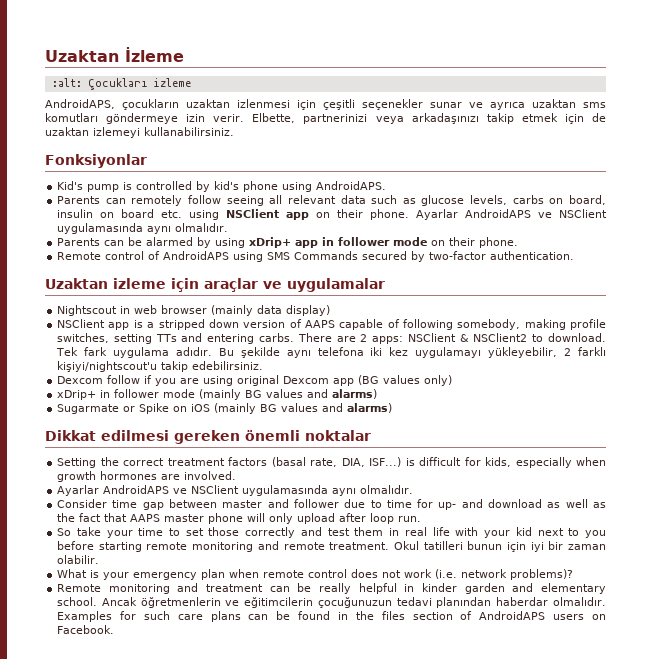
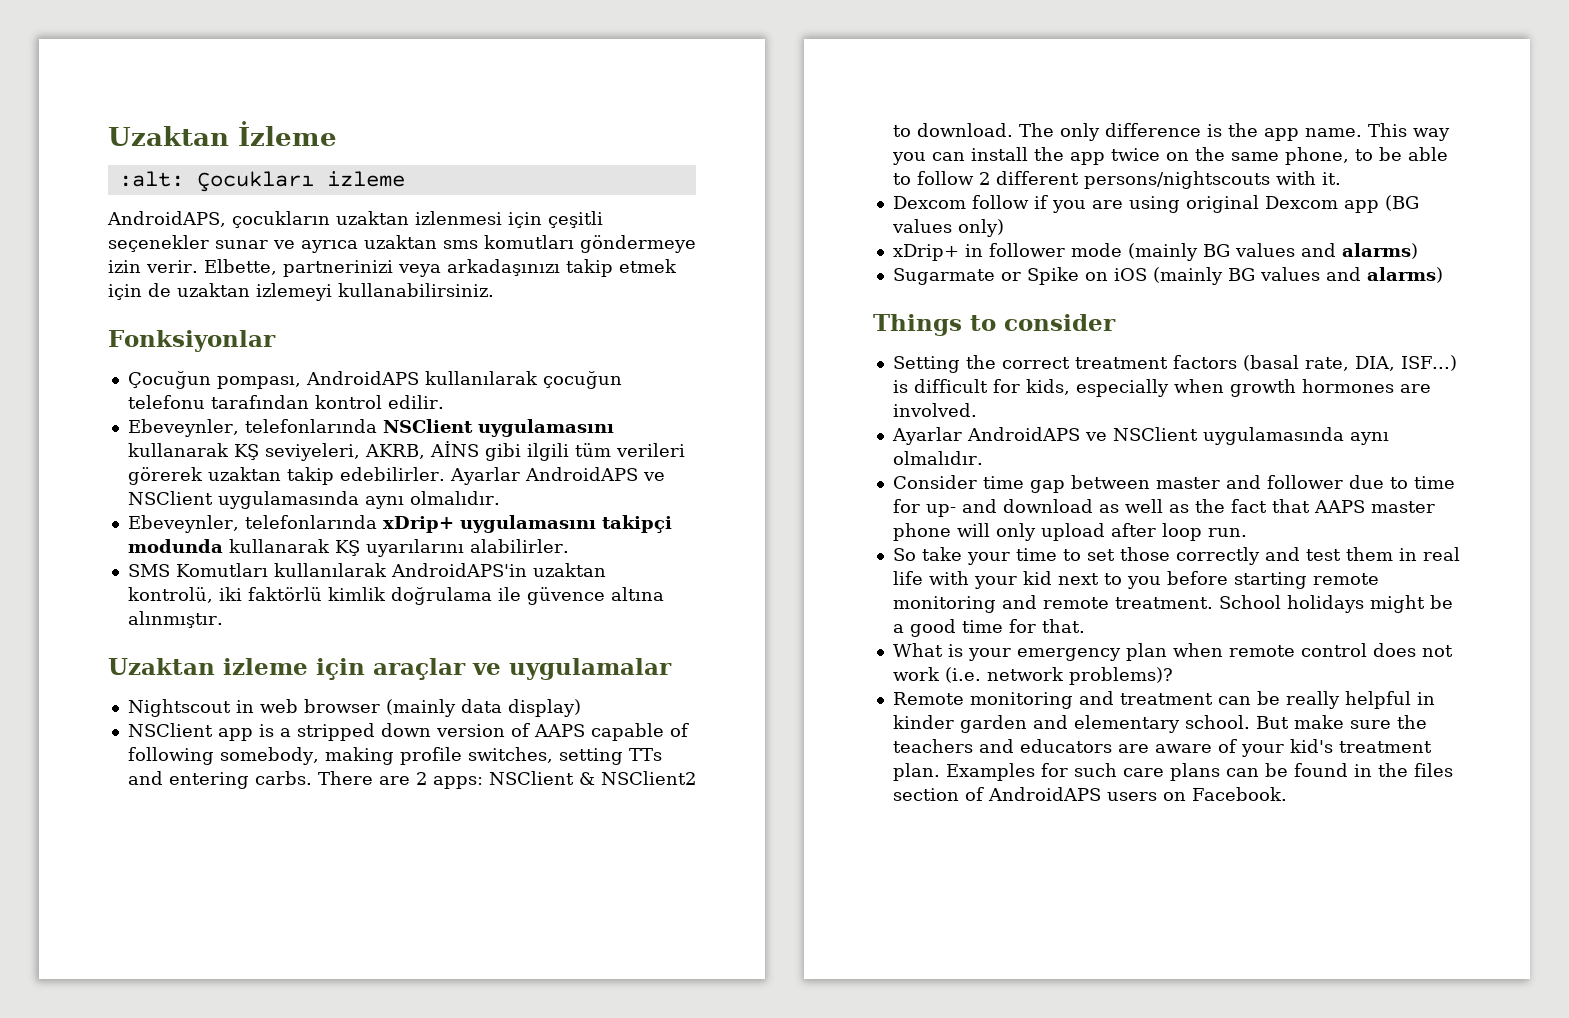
[57,181,387,192] [57,195,606,206] [57,209,607,220] [57,223,229,234] [57,237,519,248] [57,251,575,262] Kid's pump is controlled by kid's phone using AndroidAPS. // Parents can remotely follow seeing all relevant data such as glucose levels, carbs on board, insulin on board etc. using NSClient app on their phone. Ayarlar AndroidAPS ve NSClient uygulamasında aynı olmalıdır. // Parents can be alarmed by using xDrip+ app in follower mode on their phone. // Remote control of AndroidAPS using SMS Commands secured by two-factor authentication. -> [127,371,622,389] [127,395,444,409] [127,419,614,437] [127,441,685,461] [127,467,665,485] [127,491,500,509] [127,515,672,533] [127,539,569,557] [127,563,606,577] [127,587,664,605] [127,611,223,628] Çocuğun pompası, AndroidAPS kullanılarak çocuğun telefonu tarafından kontrol edilir. // Ebeveynler, telefonlarında NSClient uygulamasını kullanarak KŞ seviyeleri, AKRB, AİNS gibi ilgili tüm verileri görerek uzaktan takip edebilirler. Ayarlar AndroidAPS ve NSClient uygulamasında aynı olmalıdır. // Ebeveynler, telefonlarında xDrip+ uygulamasını takipçi modunda kullanarak KŞ uyarılarını alabilirler. // SMS Komutları kullanılarak AndroidAPS'in uzaktan kontrolü, iki faktörlü kimlik doğrulama ile güvence altına alınmıştır.
[56,347,606,358] [57,361,264,372] Tek fark uygulama adıdır. Bu şekilde aynı telefona iki kez uygulamayı yükleyebilir, 2 farklı kişiyi/nightscout'u takip edebilirsiniz. -> [1018,123,1450,141] [891,147,1448,165] [892,171,1341,189] The only difference is the app name. This way you can install the app twice on the same phone, to be able to follow 2 different persons/nightscouts with it.
[45,430,371,444] Dikkat edilmesi gereken önemli noktalar -> [873,314,1116,336] Things to consider
[393,541,606,552] [57,555,100,564] Okul tatilleri bunun için iyi bir zaman olabilir. -> [1218,595,1453,613] [892,619,1085,637] School holidays might be a good time for that.
[101,597,606,608] Ancak öğretmenlerin ve eğitimcilerin çocuğunuzun tedavi planından haberdar olmalıdır. -> [1255,715,1427,729] [892,739,1432,757] [892,763,940,781] But make sure the teachers and educators are aware of your kid's treatment plan.

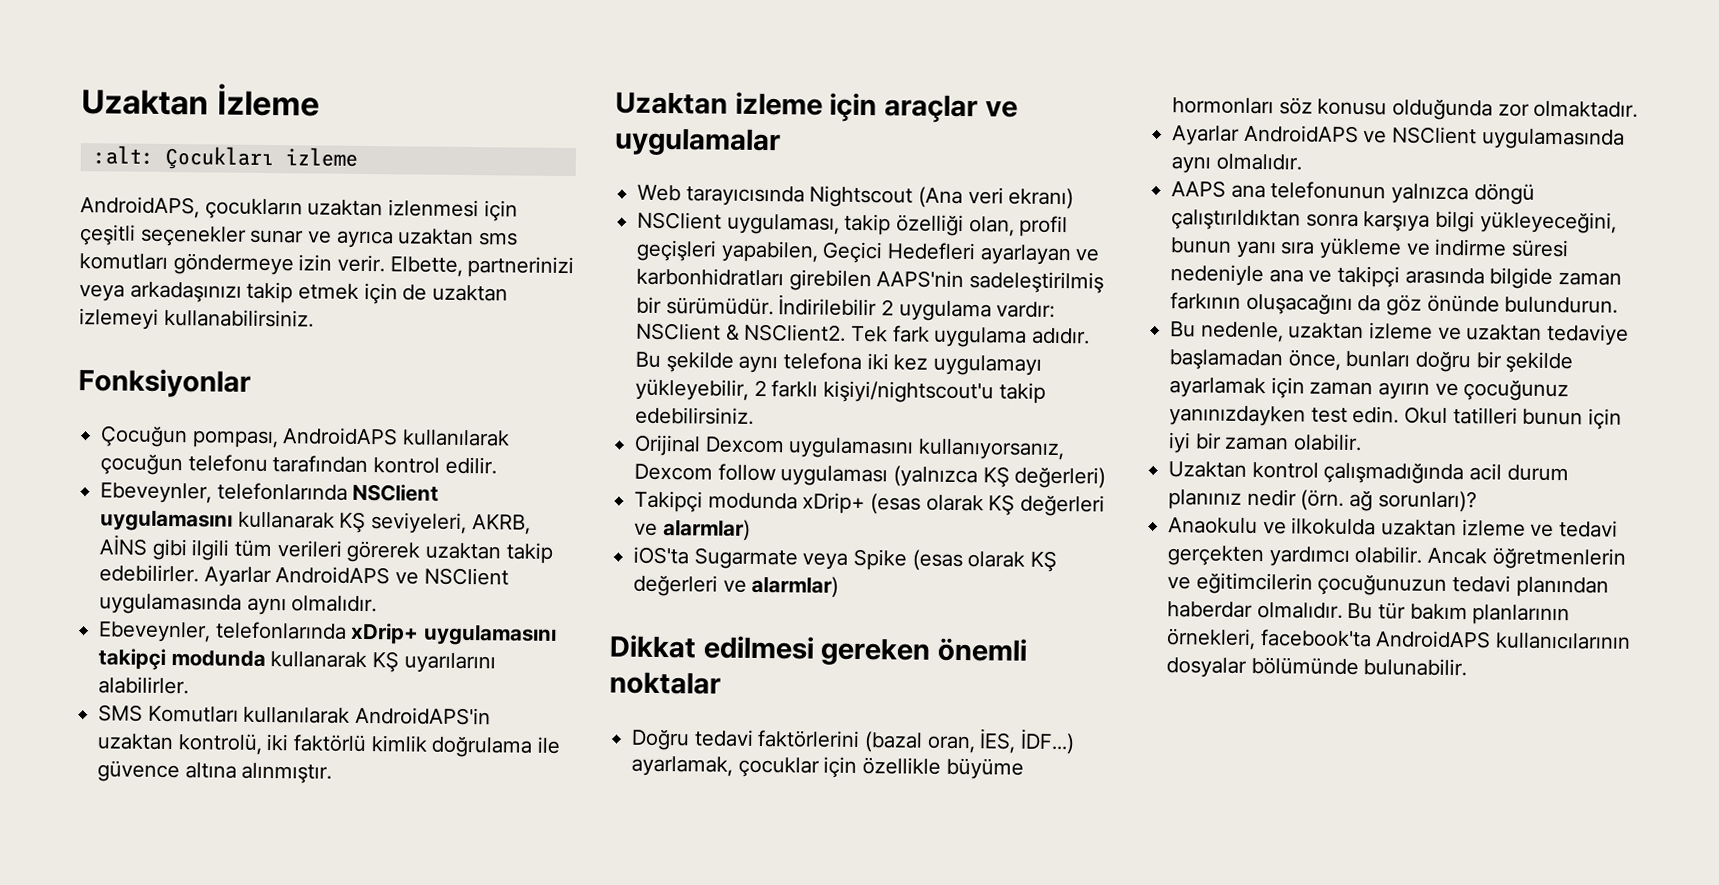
[127,699,581,717] [127,723,689,741] [127,747,662,765] [127,771,696,789] [892,123,1450,141] [891,147,1448,165] [892,171,1341,189] [892,195,1419,213] [891,219,1004,237] [892,243,1418,261] [892,267,1443,285] [873,314,1116,336] [892,355,1457,373] [892,379,1431,397] [892,403,977,417] [891,427,1389,445] [892,451,983,465] [892,475,1455,493] [892,499,1435,517] [892,523,1247,541] [892,547,1460,565] [892,571,1379,589] [892,595,1453,613] [892,619,1085,637] [892,643,1453,661] [892,667,1173,685] [892,691,1435,709] [892,715,1427,733] [892,739,1432,757] [892,763,1453,781] [892,787,1287,801] Nightscout in web browser (mainly data display) // NSClient app is a stripped down version of AAPS capable of following somebody, making profile switches, setting TTs and entering carbs. There are 2 apps: NSClient & NSClient2 to download. The only difference is the app name. This way you can install the app twice on the same phone, to be able to follow 2 different persons/nightscouts with it. // Dexcom follow if you are using original Dexcom app (BG values only) // xDrip+ in follower mode (mainly BG values and alarms) // Sugarmate or Spike on iOS (mainly BG values and alarms) // Things to consider // Setting the correct treatment factors (basal rate, DIA, ISF...) is difficult for kids, especially when growth hormones are involved. // Ayarlar AndroidAPS ve NSClient uygulamasında aynı olmalıdır. // Consider time gap between master and follower due to time for up- and download as well as the fact that AAPS master phone will only upload after loop run. // So take your time to set those correctly and test them in real life with your kid next to you before starting remote monitoring and remote treatment. School holidays might be a good time for that. // What is your emergency plan when remote control does not work (i.e. network problems)? // Remote monitoring and treatment can be really helpful in kinder garden and elementary school. But make sure the teachers and educators are aware of your kid's treatment plan. Examples for such care plans can be found in the files section of AndroidAPS users on Facebook. -> [637,184,1075,210] [637,211,1069,238] [636,239,1100,266] [636,267,1105,294] [636,294,1056,322] [636,322,1091,348] [635,351,1043,376] [635,378,1046,404] [635,406,755,425] [634,434,1066,461] [634,463,1107,489] [634,490,1106,517] [634,519,751,541] [633,546,1058,573] [633,574,840,598] [609,634,1029,666] [609,671,721,695] [631,728,1076,755] [631,755,1024,780] [1172,97,1639,121] [1172,124,1625,150] [1171,153,1302,174] [1171,180,1535,205] [1171,209,1617,234] [1170,237,1570,260] [1170,264,1623,290] [1170,292,1619,316] [1170,321,1630,346] [1169,349,1574,374] [1169,377,1570,402] [1169,405,1623,430] [1168,432,1363,454] [1168,461,1569,485] [1168,488,1477,513] [1168,517,1619,538] [1167,545,1626,570] [1167,572,1609,598] [1167,601,1571,626] [1166,628,1632,651] [1166,656,1468,678] Web tarayıcısında Nightscout (Ana veri ekranı) // NSClient uygulaması, takip özelliği olan, profil geçişleri yapabilen, Geçici Hedefleri ayarlayan ve karbonhidratları girebilen AAPS'nin sadeleştirilmiş bir sürümüdür. İndirilebilir 2 uygulama vardır: NSClient & NSClient2. Tek fark uygulama adıdır. Bu şekilde aynı telefona iki kez uygulamayı yükleyebilir, 2 farklı kişiyi/nightscout'u takip edebilirsiniz. // Orijinal Dexcom uygulamasını kullanıyorsanız, Dexcom follow uygulaması (yalnızca KŞ değerleri) // Takipçi modunda xDrip+ (esas olarak KŞ değerleri ve alarmlar) // iOS'ta Sugarmate veya Spike (esas olarak KŞ değerleri ve alarmlar) // Dikkat edilmesi gereken önemli noktalar // Doğru tedavi faktörlerini (bazal oran, İES, İDF...) ayarlamak, çocuklar için özellikle büyüme hormonları söz konusu olduğunda zor olmaktadır. // Ayarlar AndroidAPS ve NSClient uygulamasında aynı olmalıdır. // AAPS ana telefonunun yalnızca döngü çalıştırıldıktan sonra karşıya bilgi yükleyeceğini, bunun yanı sıra yükleme ve indirme süresi nedeniyle ana ve takipçi arasında bilgide zaman farkının oluşacağını da göz önünde bulundurun. // Bu nedenle, uzaktan izleme ve uzaktan tedaviye başlamadan önce, bunları doğru bir şekilde ayarlamak için zaman ayırın ve çocuğunuz yanınızdayken test edin. Okul tatilleri bunun için iyi bir zaman olabilir. // Uzaktan kontrol çalışmadığında acil durum planınız nedir (örn. ağ sorunları)? // Anaokulu ve ilkokulda uzaktan izleme ve tedavi gerçekten yardımcı olabilir. Ancak öğretmenlerin ve eğitimcilerin çocuğunuzun tedavi planından haberdar olmalıdır. Bu tür bakım planlarının örnekleri, facebook'ta AndroidAPS kullanıcılarının dosyalar bölümünde bulunabilir.

